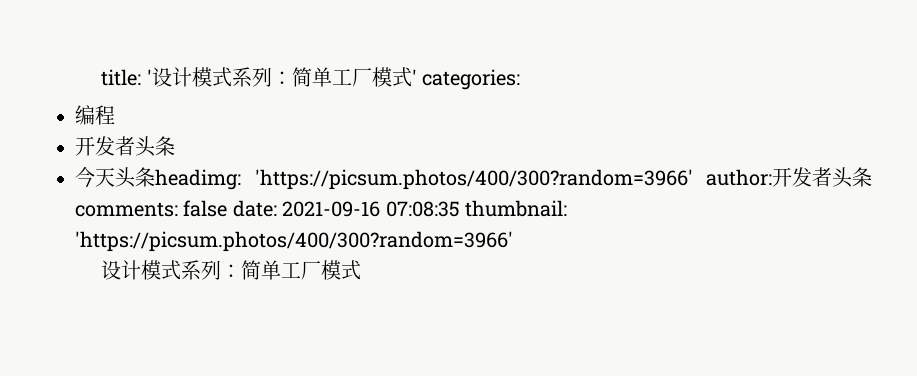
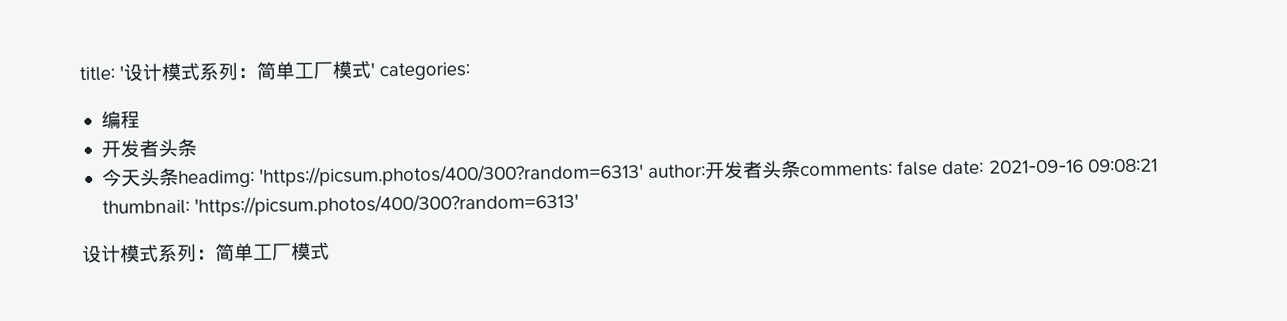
[254,169,693,190] 'https://picsum.photos/400/300?random=3966' -> [259,162,645,187] 'https://picsum.photos/400/300?random=6313'
[385,200,567,217] [75,231,513,252] 07:08:35 thumbnail: 'https://picsum.photos/400/300?random=3966' -> [1087,158,1158,173] [101,192,580,217] 09:08:21 thumbnail: 'https://picsum.photos/400/300?random=6313'

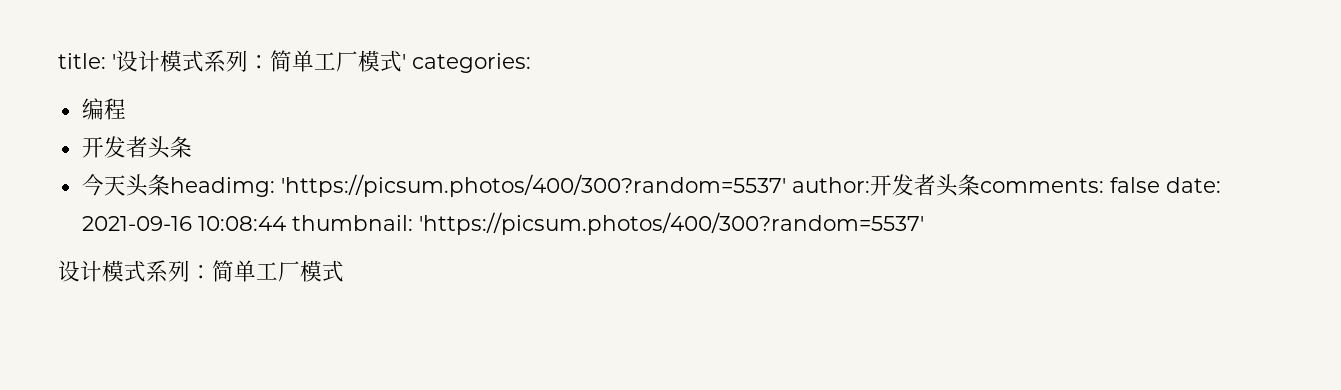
[259,162,645,187] 'https://picsum.photos/400/300?random=6313' -> [280,174,786,197] 'https://picsum.photos/400/300?random=5537'
[1087,158,1158,173] [101,192,580,217] 09:08:21 thumbnail: 'https://picsum.photos/400/300?random=6313' -> [197,212,924,235] 10:08:44 thumbnail: 'https://picsum.photos/400/300?random=5537'

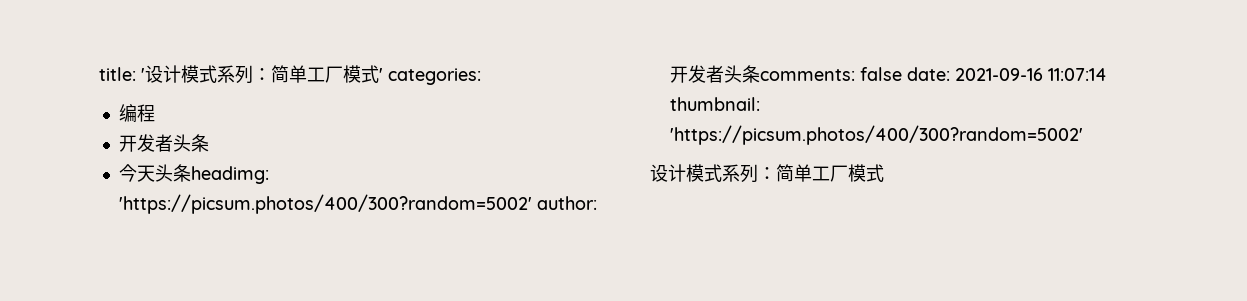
[280,174,786,197] 'https://picsum.photos/400/300?random=5537' -> [118,194,532,214] 'https://picsum.photos/400/300?random=5002'
[197,212,924,235] 10:08:44 thumbnail: 'https://picsum.photos/400/300?random=5537' -> [1047,68,1107,81] [669,97,760,111] [669,125,1083,145] 11:07:14 thumbnail: 'https://picsum.photos/400/300?random=5002'

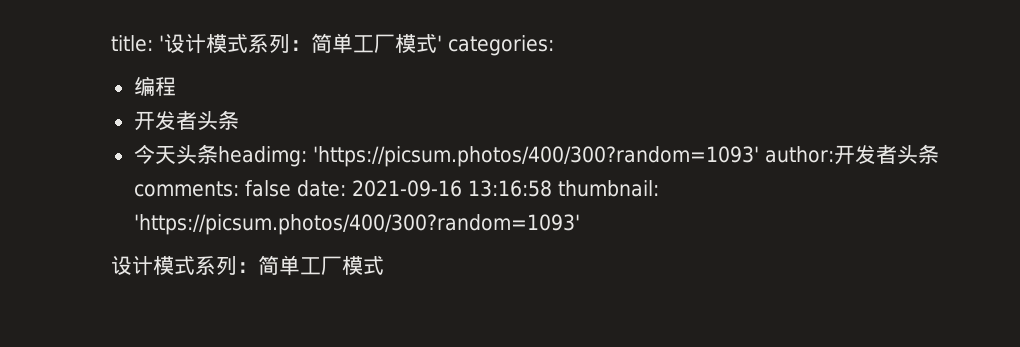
[118,194,532,214] 'https://picsum.photos/400/300?random=5002' -> [312,146,759,167] 'https://picsum.photos/400/300?random=1093'
[1047,68,1107,81] [669,97,760,111] [669,125,1083,145] 11:07:14 thumbnail: 'https://picsum.photos/400/300?random=5002' -> [467,180,659,197] [133,214,580,235] 13:16:58 thumbnail: 'https://picsum.photos/400/300?random=1093'

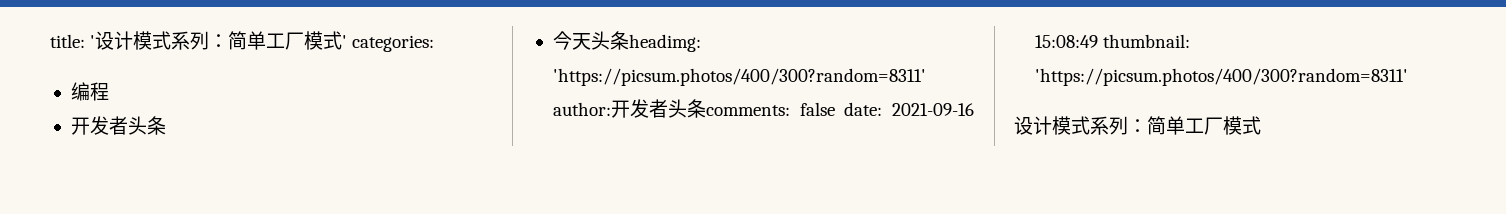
[312,146,759,167] 'https://picsum.photos/400/300?random=1093' -> [552,68,926,86] 'https://picsum.photos/400/300?random=8311'
[467,180,659,197] [133,214,580,235] 13:16:58 thumbnail: 'https://picsum.photos/400/300?random=1093' -> [1034,34,1191,48] [1034,68,1408,86] 15:08:49 thumbnail: 'https://picsum.photos/400/300?random=8311'

